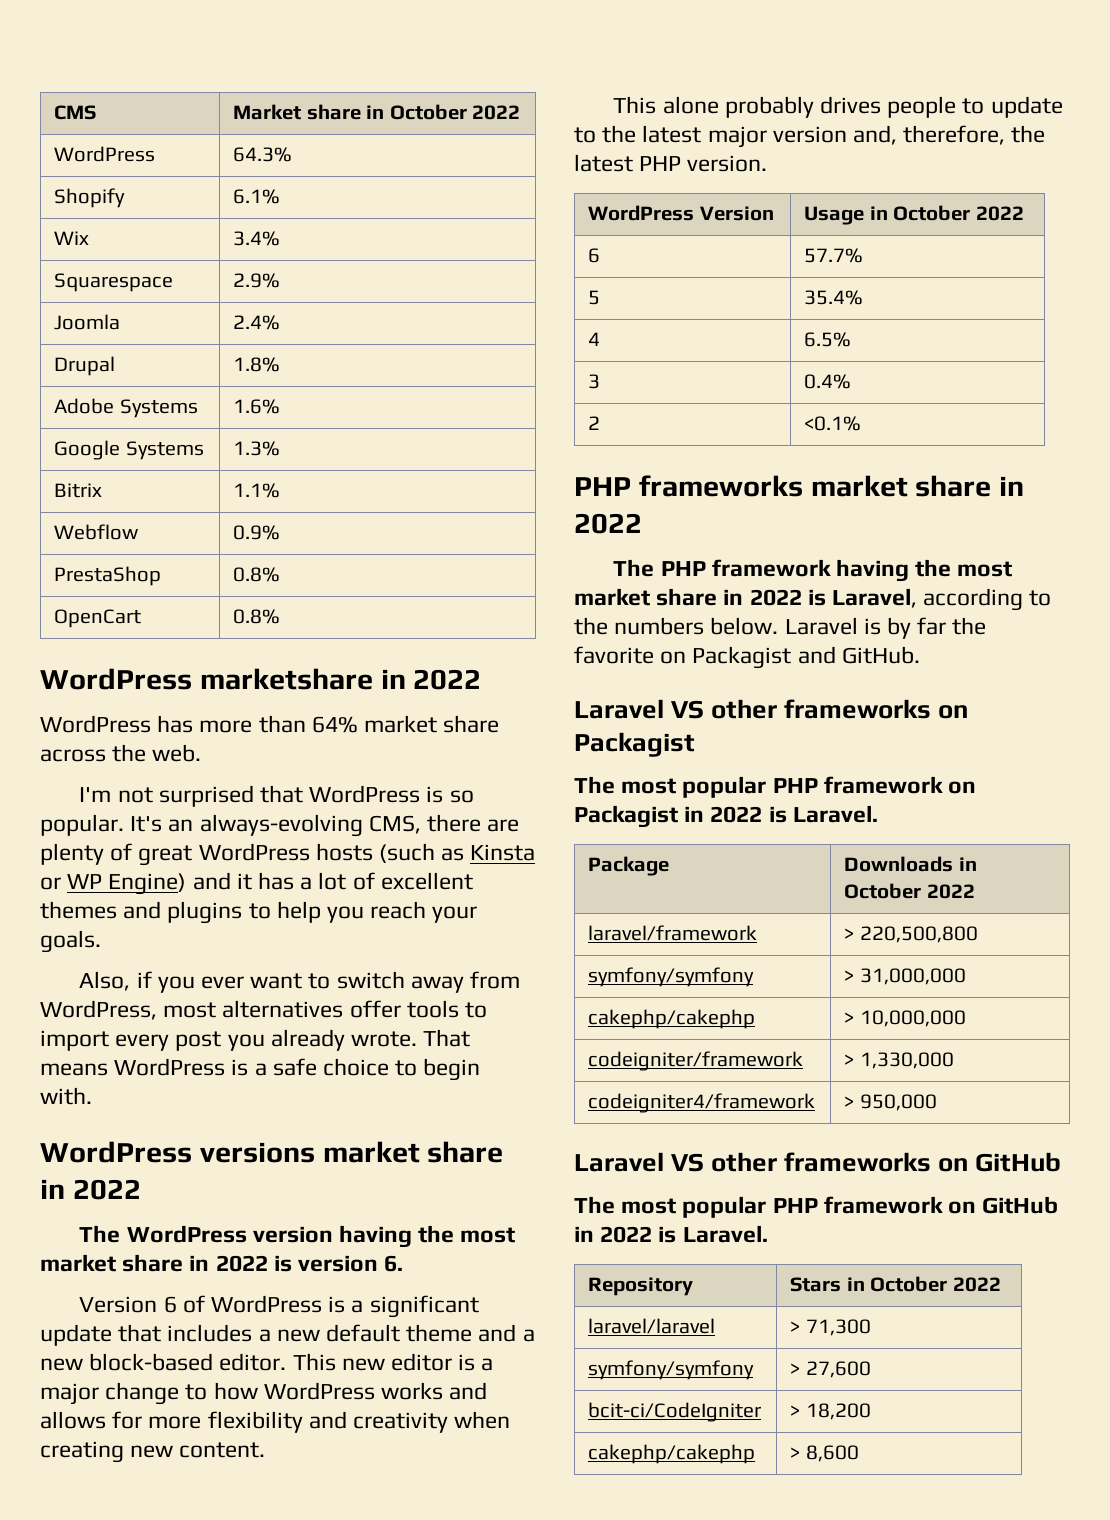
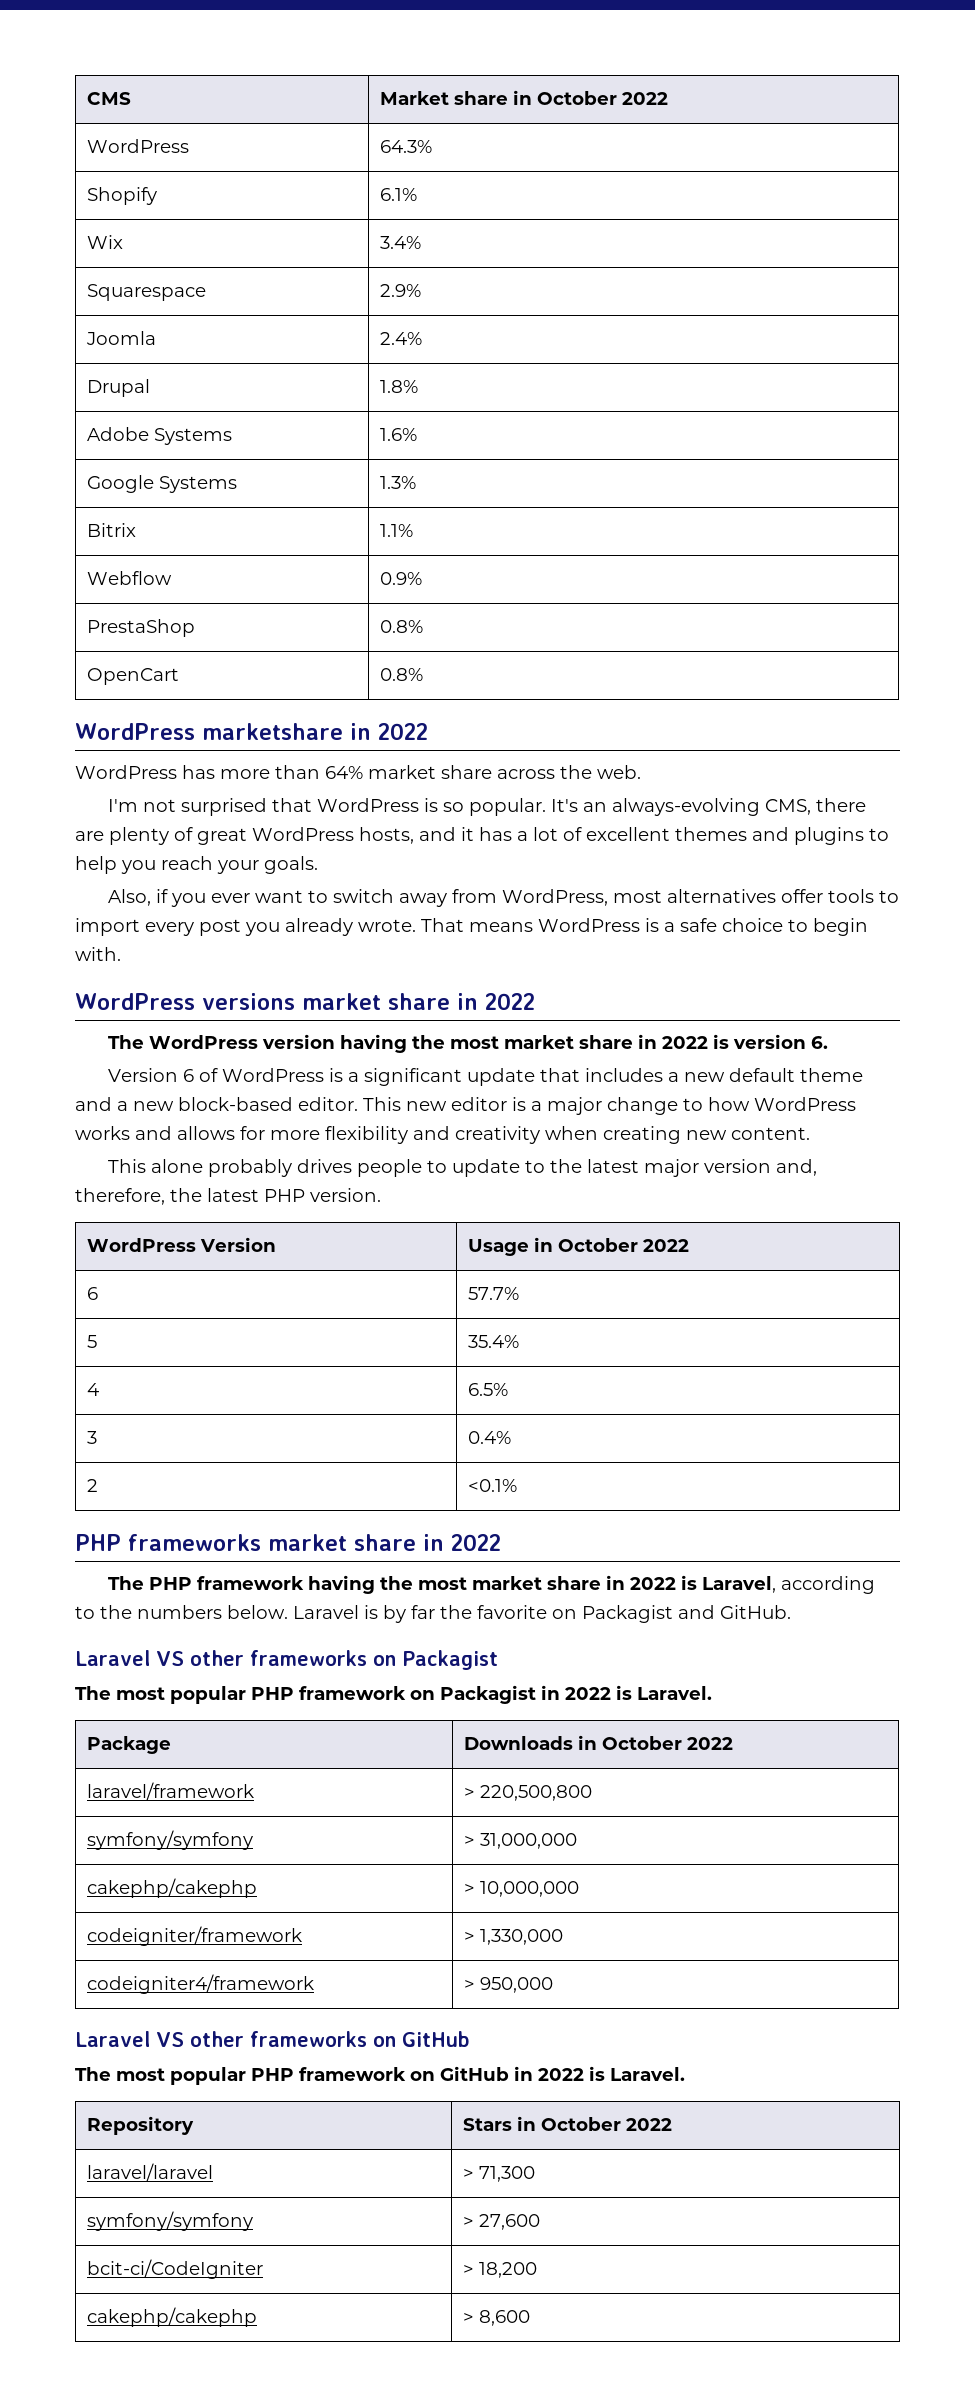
[315,843,536,863] [40,873,187,895] hosts (such as Kinsta or WP Engine) -> [359,827,414,844] hosts,

